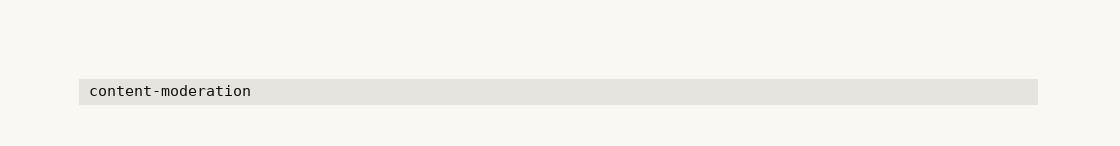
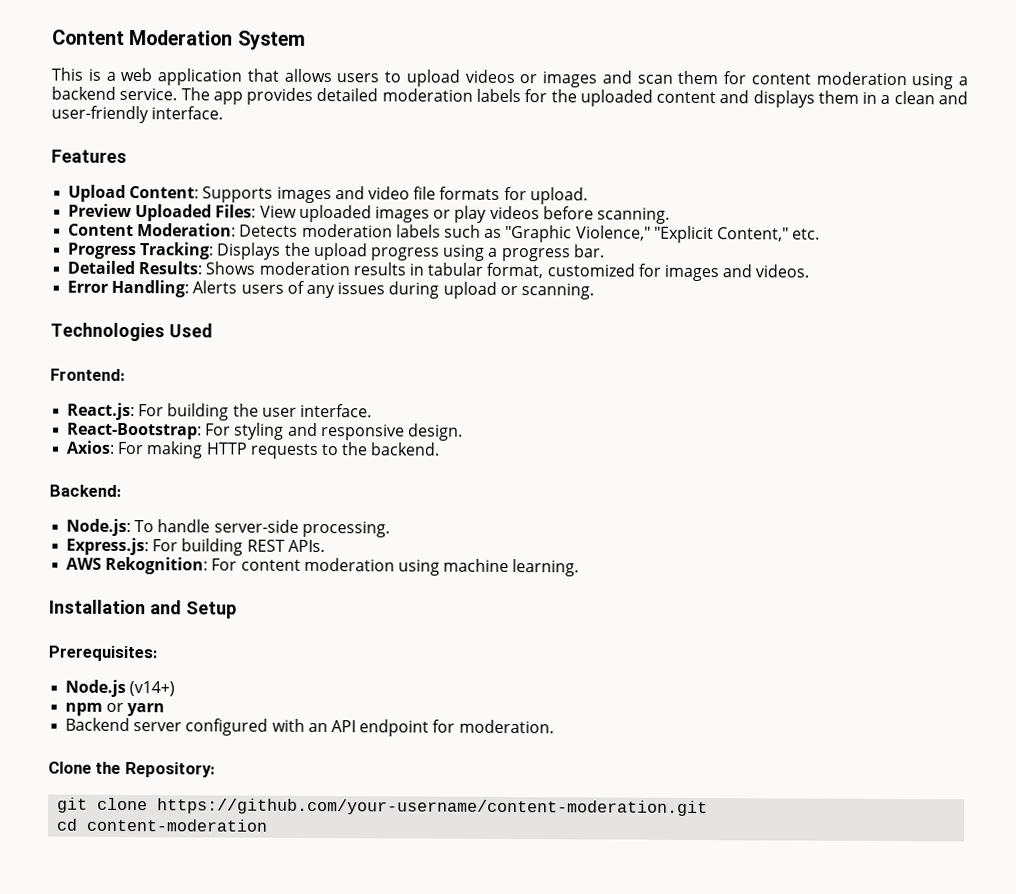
(88, 90) none -> [52,29,306,50] [51,67,968,90] [51,86,969,108] [51,105,224,124] [51,149,127,163] [68,184,588,205] [68,203,670,224] [68,223,821,244] [67,242,605,262] [67,260,810,282] [67,279,594,300] [50,322,213,342] [50,368,125,381] [67,402,372,421] [67,422,463,441] [66,440,441,460] [49,484,121,497] [66,518,390,538] [66,537,325,556] [66,556,580,577] [49,599,237,619] [48,645,157,662] [65,679,176,698] [65,702,166,717] [65,717,554,737] [48,761,215,778] [57,797,709,817] [56,818,79,831] Content Moderation System // This is a web application that allows users to upload videos or images and scan them for content moderation using a backend service. The app provides detailed moderation labels for the uploaded content and displays them in a clean and user-friendly interface. // Features // Upload Content: Supports images and video file formats for upload. // Preview Uploaded Files: View uploaded images or play videos before scanning. // Content Moderation: Detects moderation labels such as "Graphic Violence," "Explicit Content," etc. // Progress Tracking: Displays the upload progress using a progress bar. // Detailed Results: Shows moderation results in tabular format, customized for images and videos. // Error Handling: Alerts users of any issues during upload or scanning. // Technologies Used // Frontend: // React.js: For building the user interface. // React-Bootstrap: For styling and responsive design. // Axios: For making HTTP requests to the backend. // Backend: // Node.js: To handle server-side processing. // Express.js: For building REST APIs. // AWS Rekognition: For content moderation using machine learning. // Installation and Setup // Prerequisites: // Node.js (v14+) // npm or yarn // Backend server configured with an API endpoint for moderation. // Clone the Repository: // git clone https://github.com/your-username/content-moderation.git // cd

